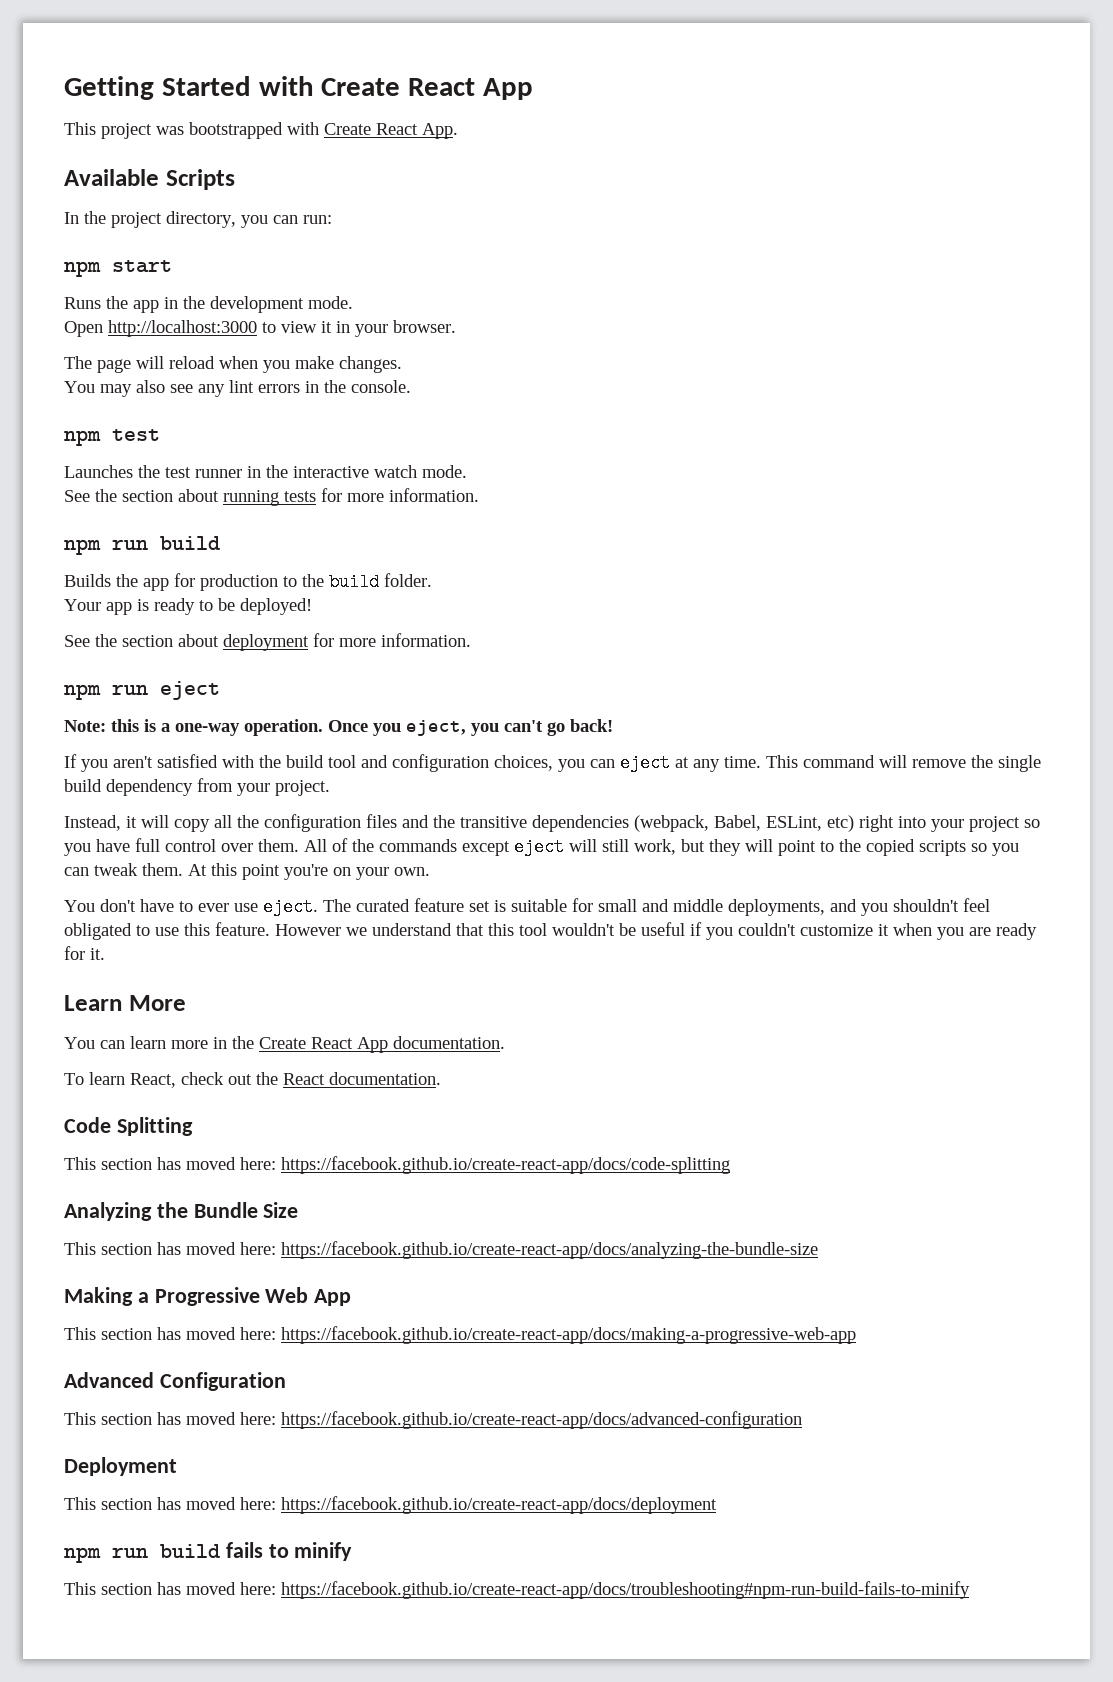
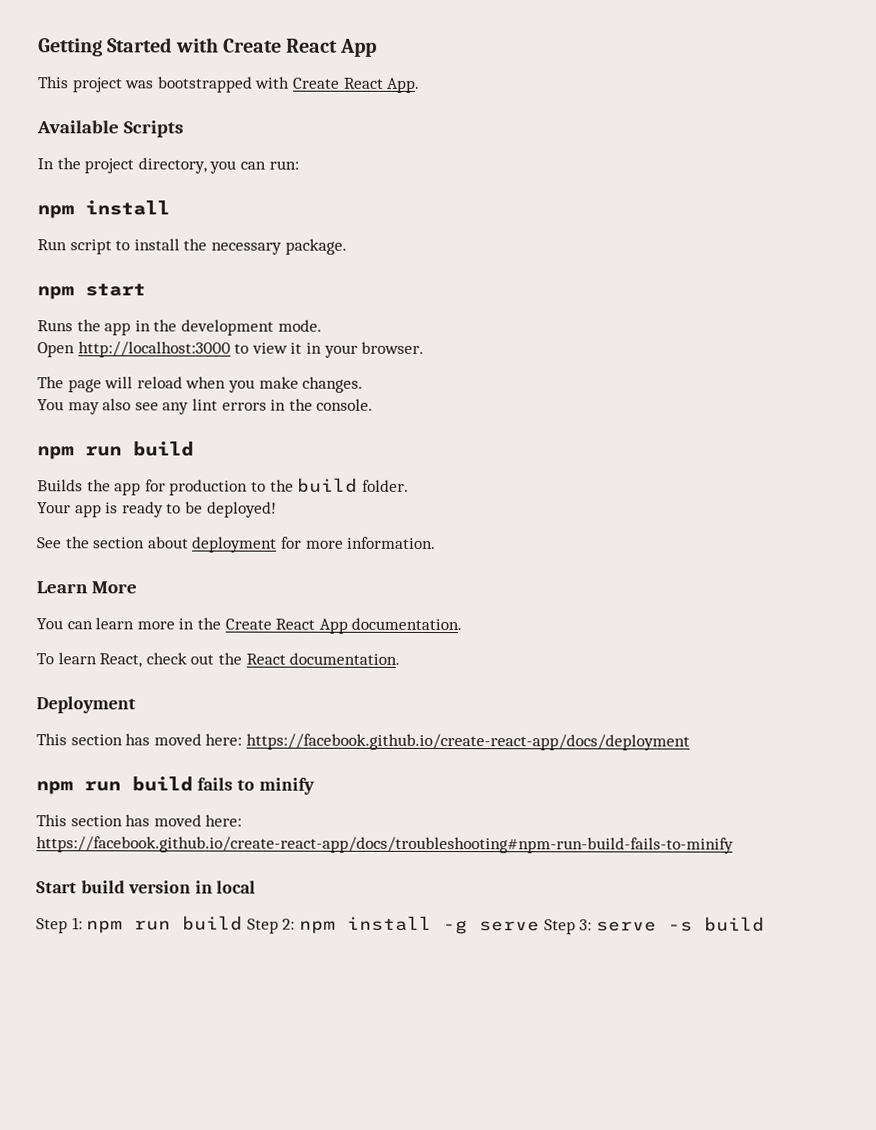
(332, 219) none -> [37,200,170,219] [37,238,347,255] // npm install // Run script to install the necessary package.
[64,429,160,446] [64,465,467,478] [64,488,479,506] // npm test // Launches the test runner in the interactive watch mode. // See the section about running tests for more information. -> (374, 404) none
[64,681,220,700] [64,719,613,736] [64,754,1041,772] [64,778,330,796] [64,814,1040,832] [64,838,1019,856] [64,863,430,880] [64,898,990,916] [64,922,1037,940] [64,946,105,960] // npm run eject // Note: this is a one-way operation. Once you eject, you can't go back! // If you aren't satisfied with the build tool and configuration choices, you can eject at any time. This command will remove the single build dependency from your project. // Instead, it will copy all the configuration files and the transitive dependencies (webpack, Babel, ESLint, etc) right into your project so you have full control over them. All of the commands except eject will still work, but they will point to the copied scripts so you can tweak them. At this point you're on your own. // You don't have to ever use eject. The curated feature set is suitable for small and middle deployments, and you shouldn't feel obligated to use this feature. However we understand that this tool wouldn't be useful if you couldn't customize it when you are ready for it. -> (437, 542) none
[64,1117,193,1136] [64,1156,730,1174] [64,1202,299,1221] [64,1241,818,1259] [64,1287,352,1306] [64,1326,856,1344] [64,1372,286,1391] [64,1411,802,1429] // Code Splitting // This section has moved here: https://facebook.github.io/create-react-app/docs/code-splitting // Analyzing the Bundle Size // This section has moved here: https://facebook.github.io/create-react-app/docs/analyzing-the-bundle-size // Making a Progressive Web App // This section has moved here: https://facebook.github.io/create-react-app/docs/making-a-progressive-web-app // Advanced Configuration // This section has moved here: https://facebook.github.io/create-react-app/docs/advanced-configuration -> (401, 658) none
(970, 1590) none -> [36,880,257,894] [36,915,765,935] // Start build version in local // Step 1: npm run build Step 2: npm install -g serve Step 3: serve -s build

